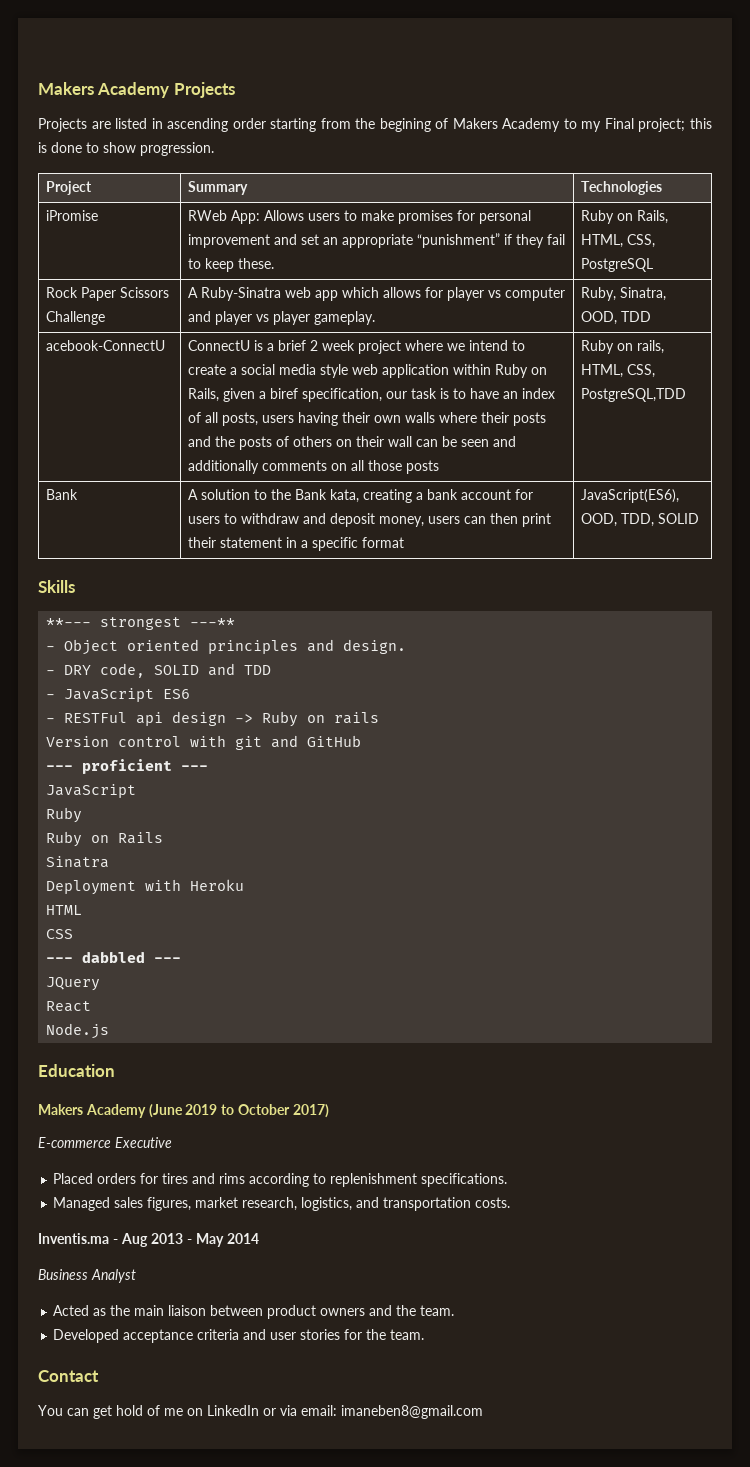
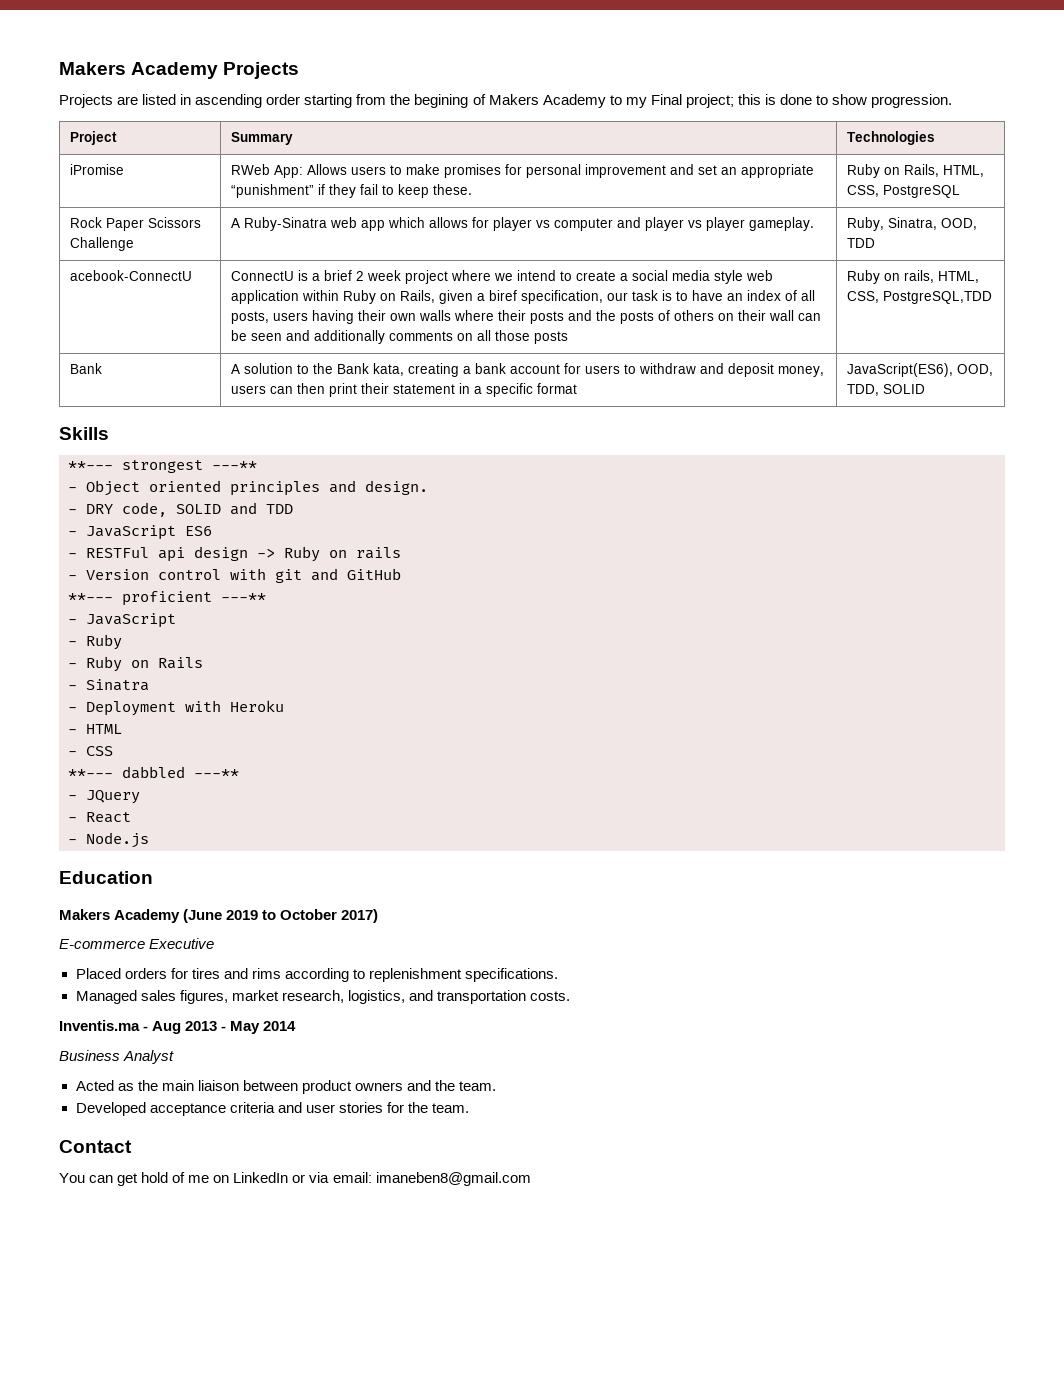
(380, 718) none -> [68,575,77,580] -
[46,759,209,774] --- proficient --- // -> [68,591,266,606] [68,619,77,624] **--- proficient ---** // -
(137, 791) none -> [68,641,77,646] -
(83, 815) none -> [68,663,77,668] -
(164, 838) none -> [68,685,77,690] -
(110, 862) none -> [68,707,77,712] -
(245, 885) none -> [68,729,77,734] -
(83, 910) none -> [68,751,77,756] -
[46,951,182,963] --- dabbled --- // -> [68,766,239,779] [68,795,77,800] **--- dabbled ---** // -
(101, 984) none -> [68,817,77,822] -
(92, 1006) none -> [68,839,77,844] -

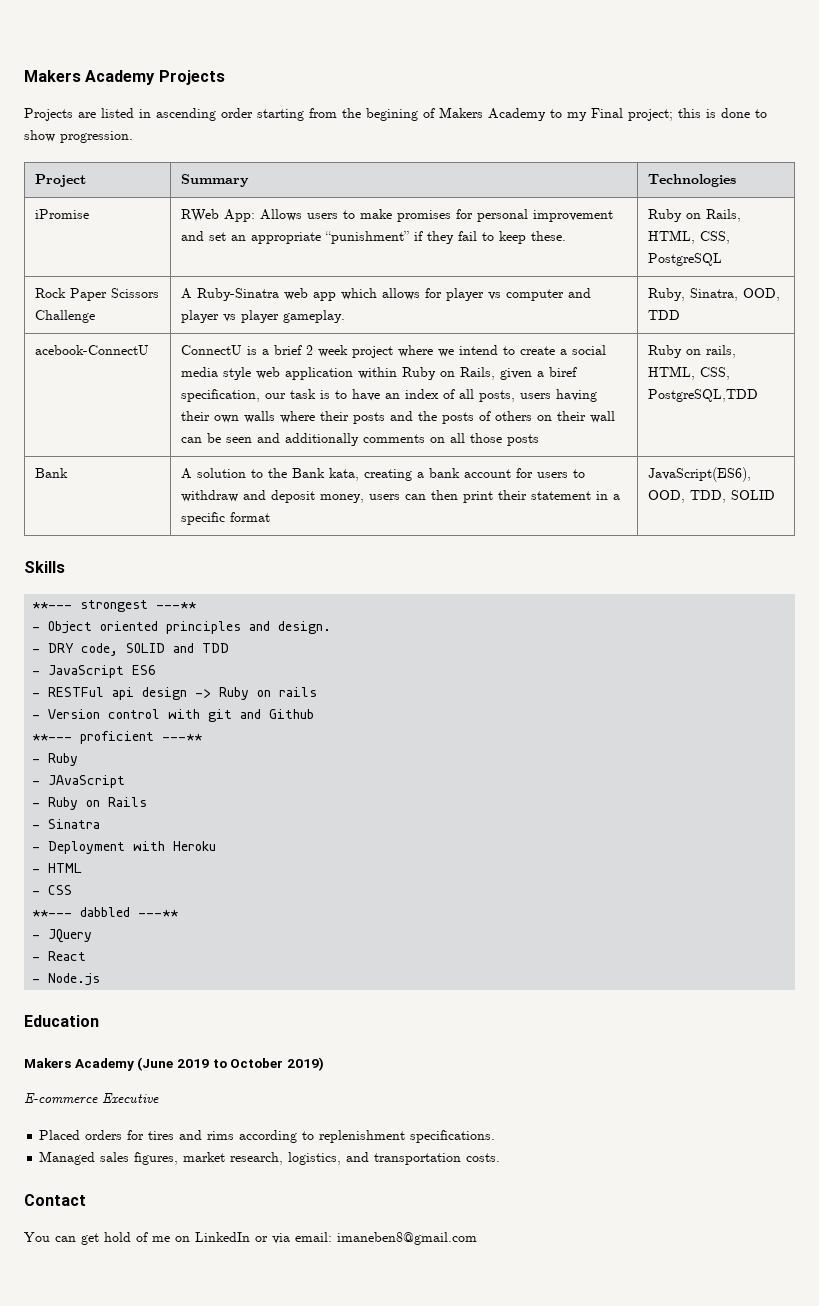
[347,568,401,580] GitHub -> [269,709,315,719] Github
[86,613,176,628] [68,634,122,650] JavaScript // - Ruby -> [48,753,79,766] [32,775,126,788] Ruby // - JAvaScript
[341,909,379,923] 2017) -> [286,1057,324,1071] 2019)
[59,1020,297,1034] [59,1050,175,1064] [75,1080,497,1094] [75,1102,469,1116] // Inventis.ma - Aug 2013 - May 2014 // Business Analyst // Acted as the main liaison between product owners and the team. // Developed acceptance criteria and user stories for the team. -> (501, 1157) none

